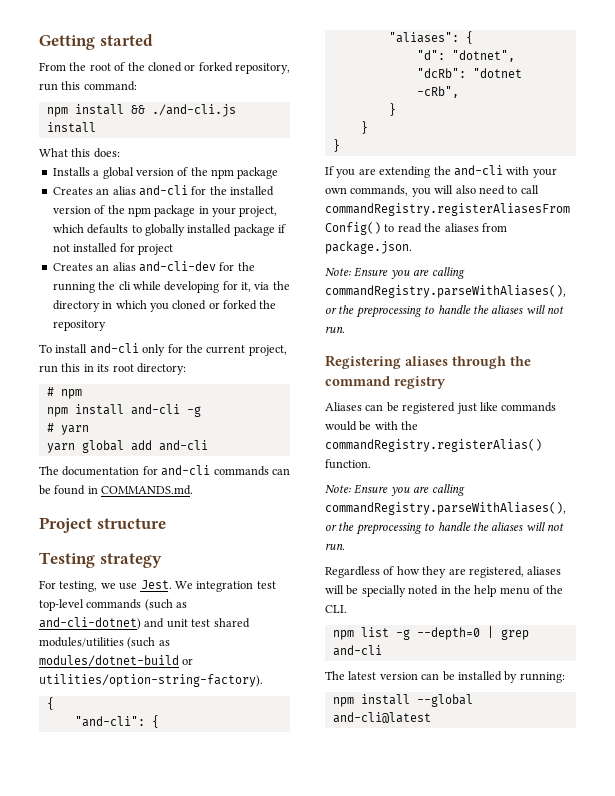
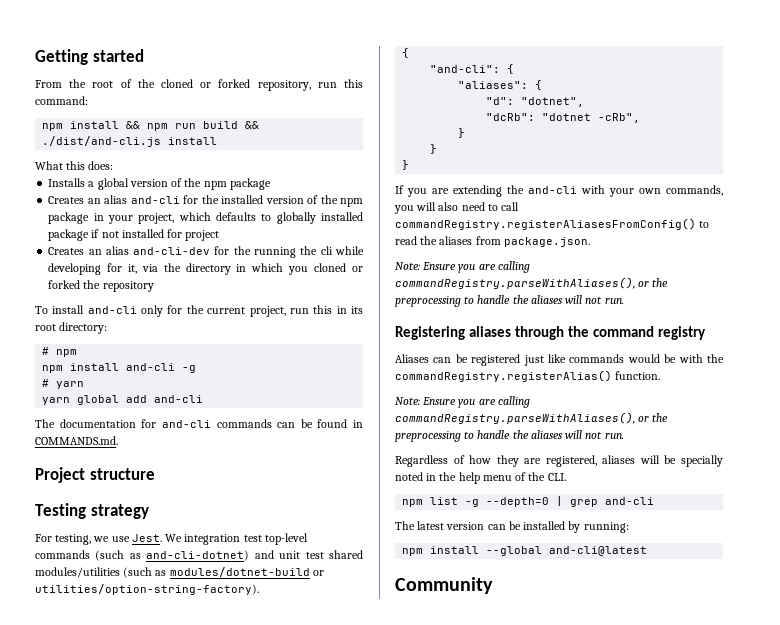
[151,104,236,117] ./and-cli.js -> [147,121,260,131] [42,136,162,147] npm run build && ./dist/and-cli.js
(431, 717) none -> [395,577,493,594] // Community

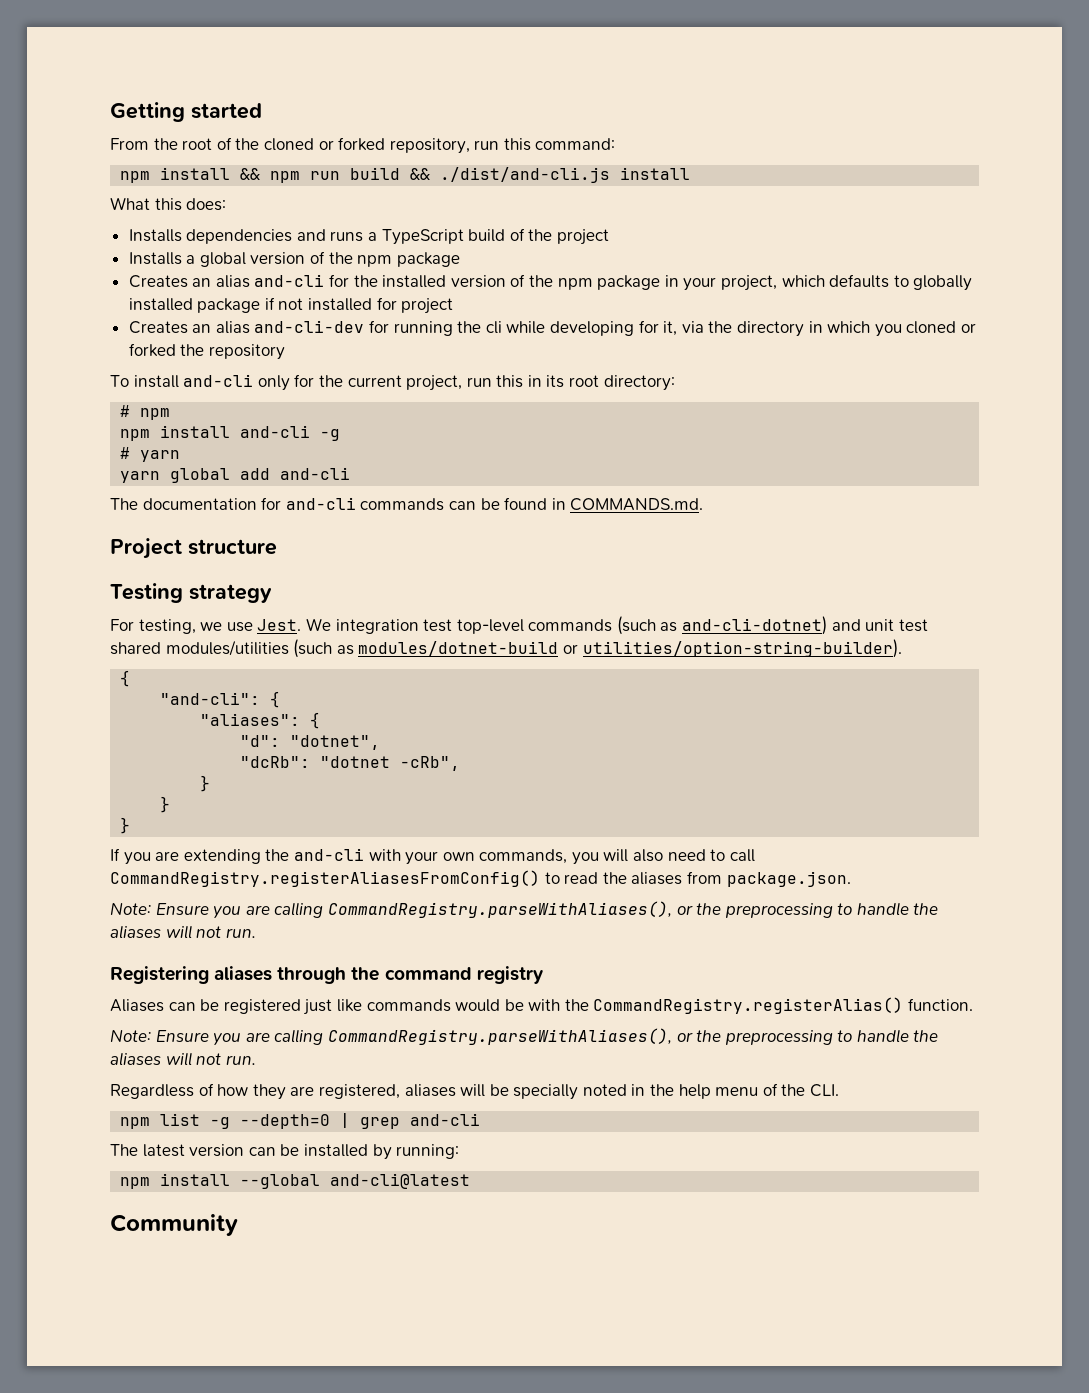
(114, 165) none -> [128,228,610,245] // Installs dependencies and runs a TypeScript build of the project
[233,246,251,255] the -> (390, 326) none
[35,584,259,595] utilities/option-string-factory). -> [582,639,902,658] utilities/option-string-builder).
[395,218,696,230] commandRegistry.registerAliasesFromConfig() -> [110,870,540,887] CommandRegistry.registerAliasesFromConfig()
[395,277,635,289] commandRegistry.parseWithAliases(), -> [327,901,672,918] CommandRegistry.parseWithAliases(),
[395,370,612,382] commandRegistry.registerAlias() -> [593,997,904,1014] CommandRegistry.registerAlias()
[395,412,635,424] commandRegistry.parseWithAliases(), -> [327,1028,672,1045] CommandRegistry.parseWithAliases(),

